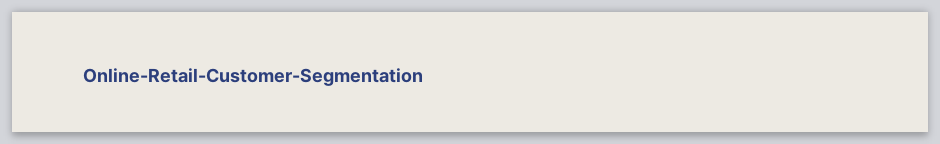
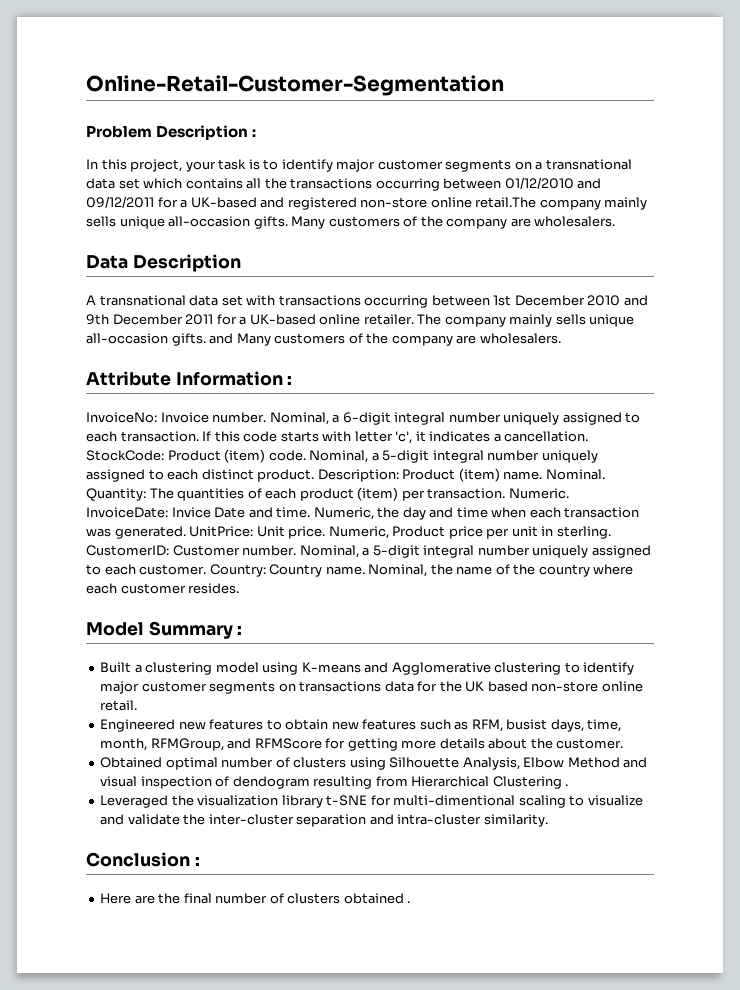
(423, 77) none -> [86,125,257,140] [86,159,632,172] [86,177,602,191] [86,196,648,210] [86,216,616,229] [86,254,241,272] [86,295,648,308] [86,314,635,327] [86,333,561,346] [86,371,293,386] [86,412,641,425] [86,431,589,444] [86,449,598,463] [86,468,605,482] [86,487,569,501] [86,507,640,520] [86,526,611,539] [86,545,651,558] [86,564,634,577] [86,583,240,594] [86,621,243,639] [100,662,635,675] [100,681,643,694] [100,700,138,711] [100,719,622,732] [100,738,624,751] [100,757,648,770] [100,776,569,789] [100,795,643,808] [100,814,548,827] [86,852,200,867] [100,893,411,904] // Problem Description : // In this project, your task is to identify major customer segments on a transnational data set which contains all the transactions occurring between 01/12/2010 and 09/12/2011 for a UK-based and registered non-store online retail.The company mainly sells unique all-occasion gifts. Many customers of the company are wholesalers. // Data Description // A transnational data set with transactions occurring between 1st December 2010 and 9th December 2011 for a UK-based online retailer. The company mainly sells unique all-occasion gifts. and Many customers of the company are wholesalers. // Attribute Information : // InvoiceNo: Invoice number. Nominal, a 6-digit integral number uniquely assigned to each transaction. If this code starts with letter 'c', it indicates a cancellation. StockCode: Product (item) code. Nominal, a 5-digit integral number uniquely assigned to each distinct product. Description: Product (item) name. Nominal. Quantity: The quantities of each product (item) per transaction. Numeric. InvoiceDate: Invice Date and time. Numeric, the day and time when each transaction was generated. UnitPrice: Unit price. Numeric, Product price per unit in sterling. CustomerID: Customer number. Nominal, a 5-digit integral number uniquely assigned to each customer. Country: Country name. Nominal, the name of the country where each customer resides. // Model Summary : // Built a clustering model using K-means and Agglomerative clustering to identify major customer segments on transactions data for the UK based non-store online retail. // Engineered new features to obtain new features such as RFM, busist days, time, month, RFMGroup, and RFMScore for getting more details about the customer. // Obtained optimal number of clusters using Silhouette Analysis, Elbow Method and visual inspection of dendogram resulting from Hierarchical Clustering . // Leveraged the visualization library t-SNE for multi-dimentional scaling to visualize and validate the inter-cluster separation and intra-cluster similarity. // Conclusion : // Here are the final number of clusters obtained .

